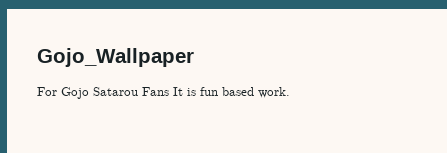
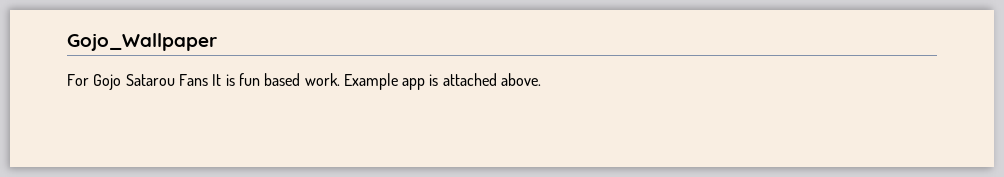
(290, 92) none -> [343,73,542,90] Example app is attached above.

